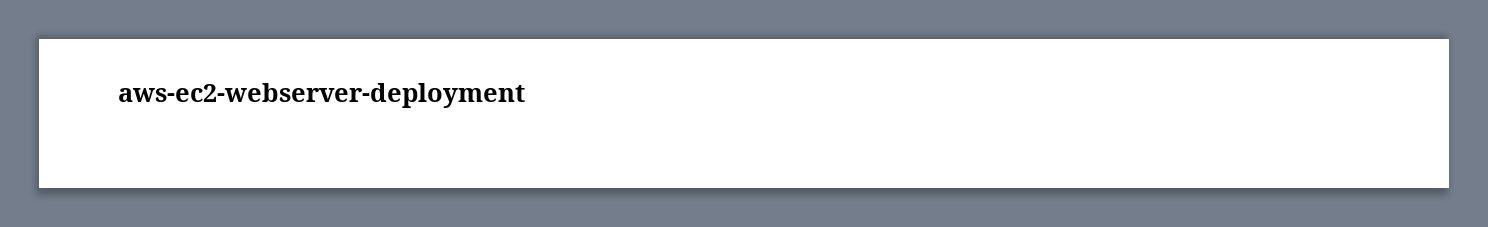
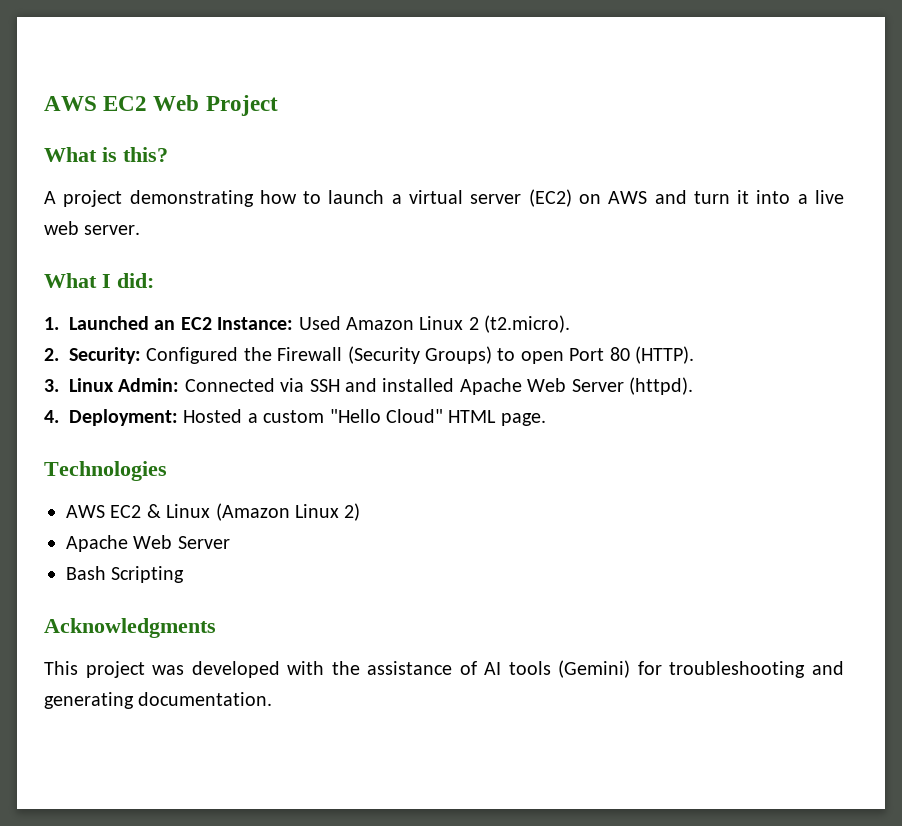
[118,83,525,108] aws-ec2-webserver-deployment -> [44,95,278,116] [44,147,168,162] [44,189,844,207] [44,221,141,235] [44,273,154,288] [44,315,571,333] [44,346,694,364] [44,377,693,395] [44,409,546,426] [44,461,167,481] [66,503,361,521] [66,535,230,552] [66,566,185,583] [44,618,216,638] [44,660,845,678] [44,692,273,709] AWS EC2 Web Project // What is this? // A project demonstrating how to launch a virtual server (EC2) on AWS and turn it into a live web server. // What I did: // 1. Launched an EC2 Instance: Used Amazon Linux 2 (t2.micro). // 2. Security: Configured the Firewall (Security Groups) to open Port 80 (HTTP). // 3. Linux Admin: Connected via SSH and installed Apache Web Server (httpd). // 4. Deployment: Hosted a custom "Hello Cloud" HTML page. // Technologies // AWS EC2 & Linux (Amazon Linux 2) // Apache Web Server // Bash Scripting // Acknowledgments // This project was developed with the assistance of AI tools (Gemini) for troubleshooting and generating documentation.

